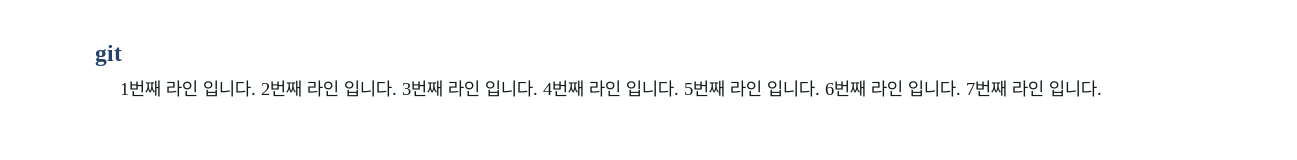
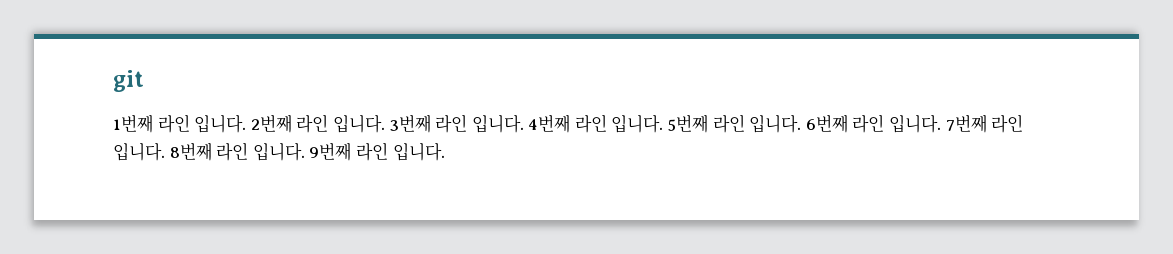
(1103, 88) none -> [169,142,445,161] 8번째 라인 입니다. 9번째 라인 입니다.

